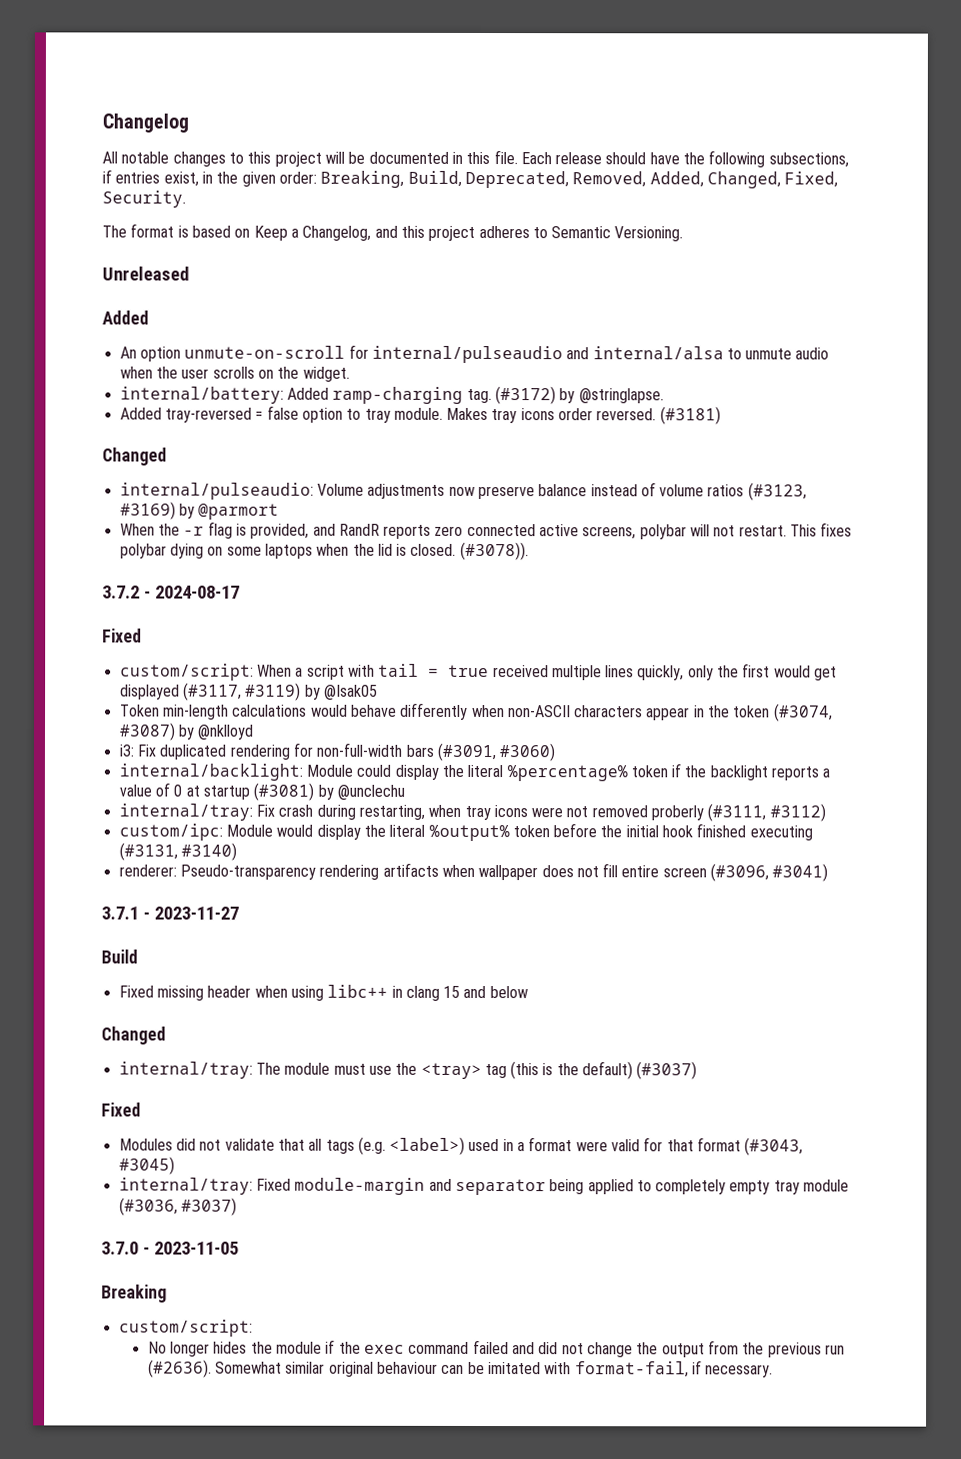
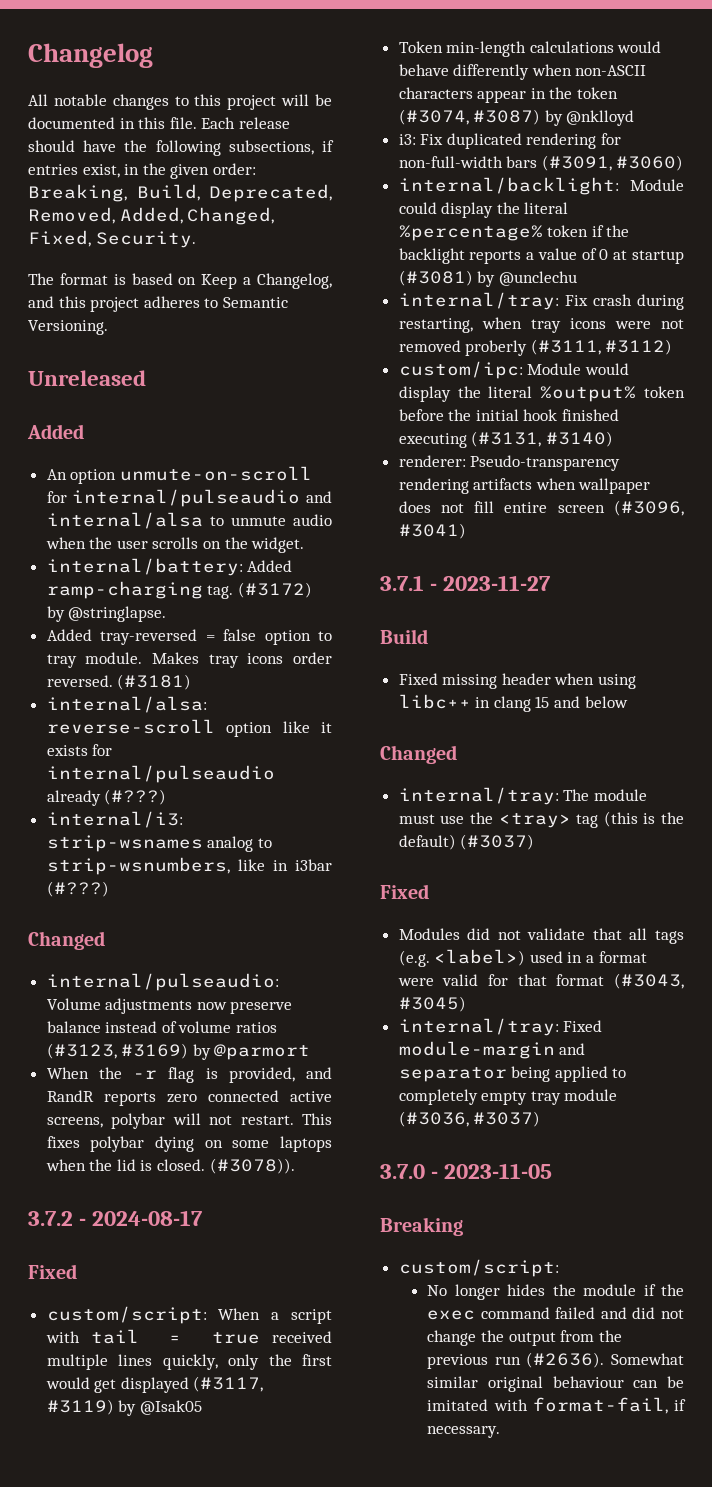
(721, 415) none -> [46,696,207,713] [46,719,332,737] [46,744,113,756] [46,765,275,783] [46,789,167,806] [46,811,183,828] [46,835,272,852] [46,857,333,875] [46,881,109,897] // internal/alsa: reverse-scroll option like it exists for internal/pulseaudio already (#???) // internal/i3: strip-wsnames analog to strip-wsnumbers, like in i3bar (#???)

